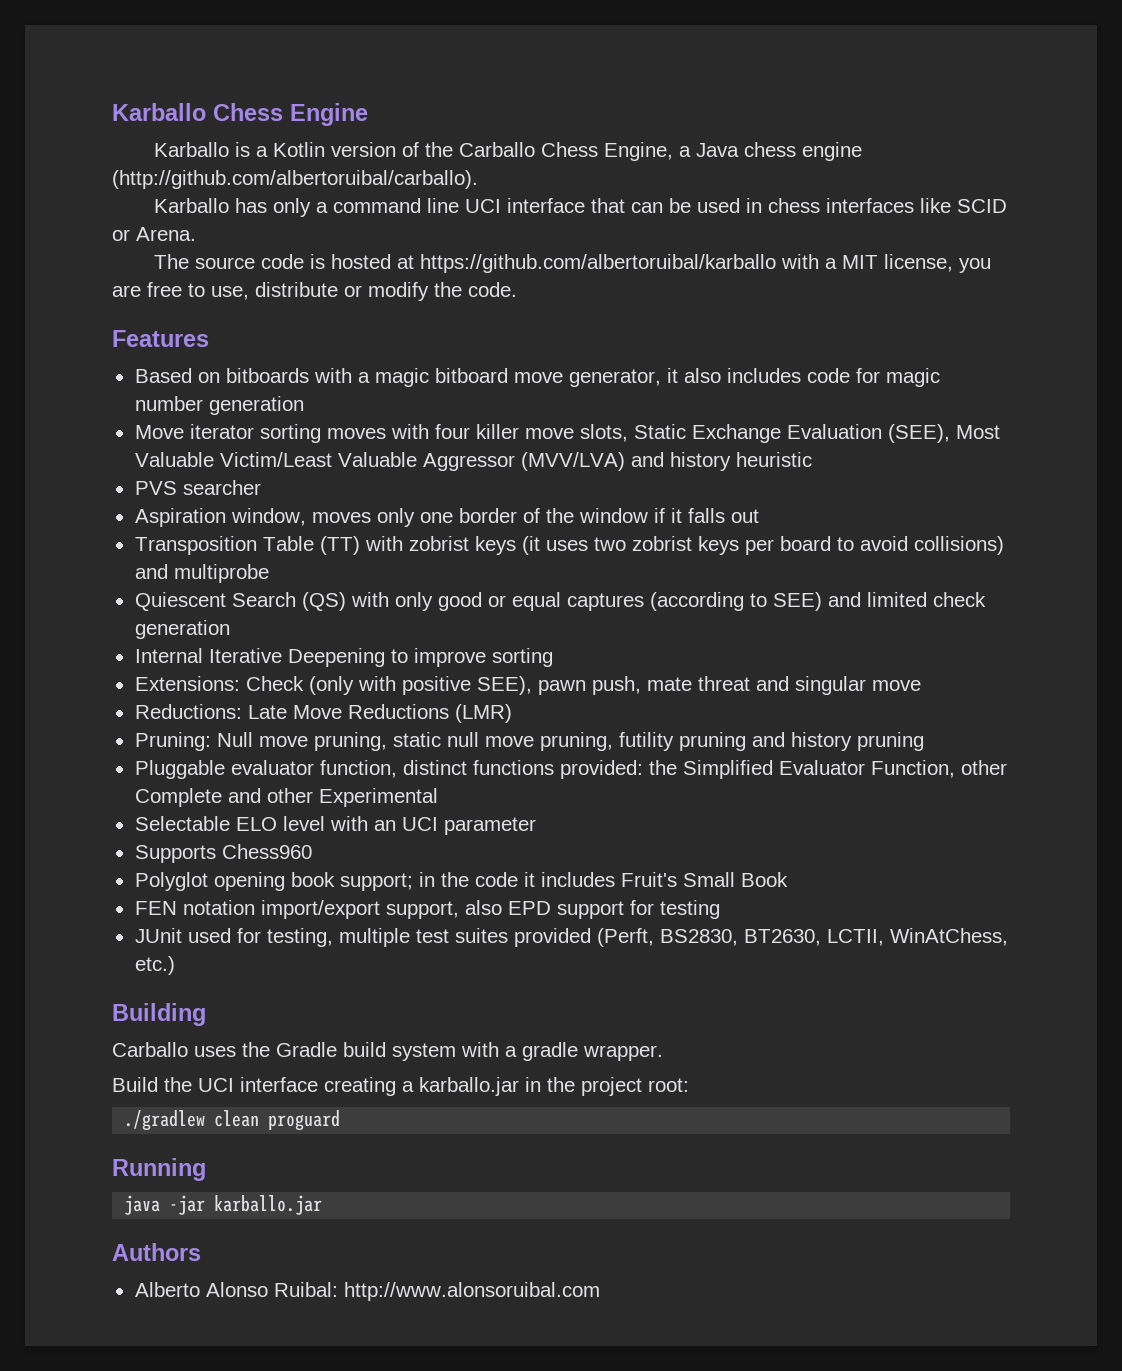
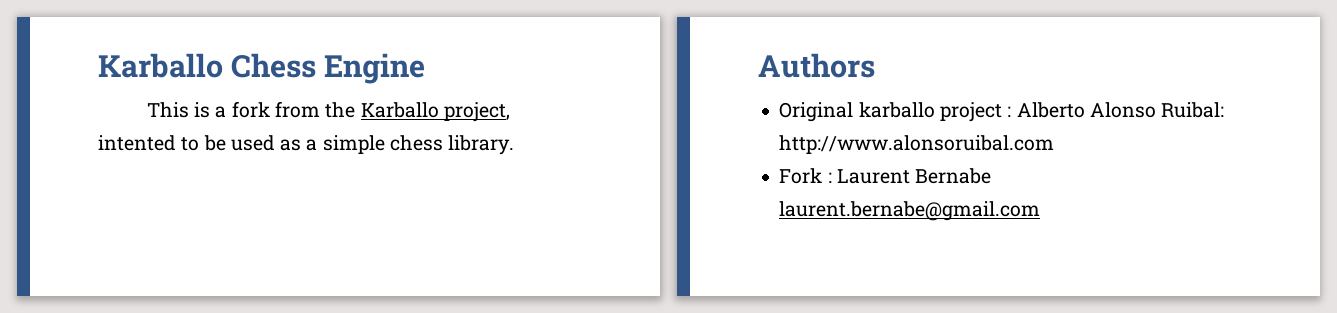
[153,142,229,157] Karballo -> [146,102,189,118] This
[272,142,862,161] [112,170,478,189] [153,198,1007,217] [112,227,196,241] [153,254,991,273] [112,282,517,301] [112,330,209,347] [134,368,940,387] [134,396,304,415] [134,424,1000,443] [134,452,812,471] [134,480,261,495] [134,508,759,527] [134,536,1004,555] [134,564,269,583] [134,592,986,611] [134,620,230,639] [134,648,553,667] [134,676,921,695] [134,704,512,723] [134,732,924,751] [134,760,1007,779] [134,788,438,807] [134,816,536,835] [134,844,312,863] [134,872,788,891] [134,900,720,919] [134,928,1008,947] [134,956,175,975] [112,1003,206,1026] [112,1042,663,1061] [112,1077,689,1096] [124,1110,341,1131] [112,1158,206,1181] [124,1195,323,1215] [112,1243,201,1261] Kotlin version of the Carballo Chess Engine, a Java chess engine (http://github.com/albertoruibal/carballo). // Karballo has only a command line UCI interface that can be used in chess interfaces like SCID or Arena. // The source code is hosted at https://github.com/albertoruibal/karballo with a MIT license, you are free to use, distribute or modify the code. // Features // Based on bitboards with a magic bitboard move generator, it also includes code for magic number generation // Move iterator sorting moves with four killer move slots, Static Exchange Evaluation (SEE), Most Valuable Victim/Least Valuable Aggressor (MVV/LVA) and history heuristic // PVS searcher // Aspiration window, moves only one border of the window if it falls out // Transposition Table (TT) with zobrist keys (it uses two zobrist keys per board to avoid collisions) and multiprobe // Quiescent Search (QS) with only good or equal captures (according to SEE) and limited check generation // Internal Iterative Deepening to improve sorting // Extensions: Check (only with positive SEE), pawn push, mate threat and singular move // Reductions: Late Move Reductions (LMR) // Pruning: Null move pruning, static null move pruning, futility pruning and history pruning // Pluggable evaluator function, distinct functions provided: the Simplified Evaluator Function, other Complete and other Experimental // Selectable ELO level with an UCI parameter // Supports Chess960 // Polyglot opening book support; in the code it includes Fruit's Small Book // FEN notation import/export support, also EPD support for testing // JUnit used for testing, multiple test suites provided (Perft, BS2830, BT2630, LCTII, WinAtChess, etc.) // Building // Carballo uses the Gradle build system with a gradle wrapper. // Build the UCI interface creating a karballo.jar in the project root: // ./gradlew clean proguard // Running // java -jar karballo.jar // Authors // -> [231,101,510,122] [98,135,515,155] [758,53,875,78] [779,102,1012,122] fork from the Karballo project, intented to be used as a simple chess library. // Authors // Original karballo project :
(600, 1291) none -> [779,168,992,184] [779,201,1041,221] // Fork : Laurent Bernabe laurent.bernabe@gmail.com

